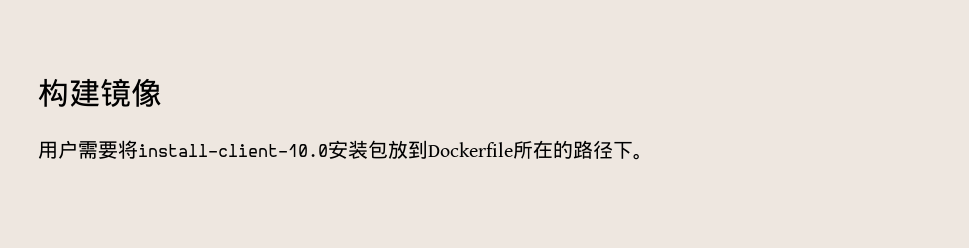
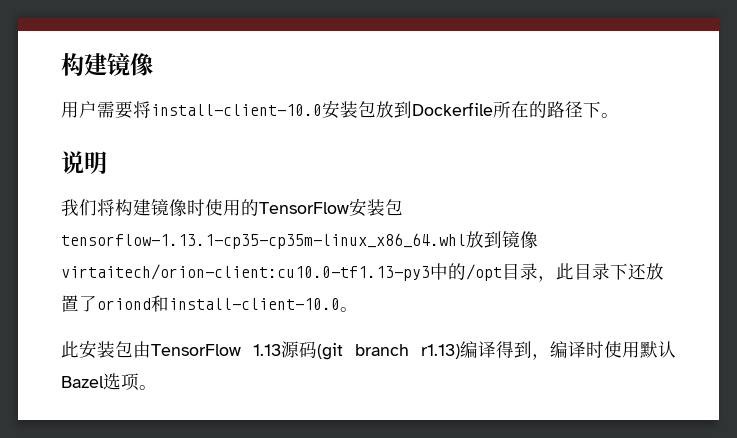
(653, 156) none -> [61,151,107,174] [61,198,403,217] [61,230,538,249] [61,263,664,282] [61,295,358,312] [61,340,676,360] [61,373,157,391] // 说明 // 我们将构建镜像时使用的TensorFlow安装包tensorflow-1.13.1-cp35-cp35m-linux_x86_64.whl放到镜像virtaitech/orion-client:cu10.0-tf1.13-py3中的/opt目录，此目录下还放置了oriond和install-client-10.0。 // 此安装包由TensorFlow 1.13源码(git branch r1.13)编译得到，编译时使用默认Bazel选项。

